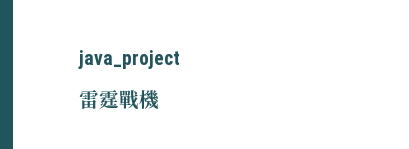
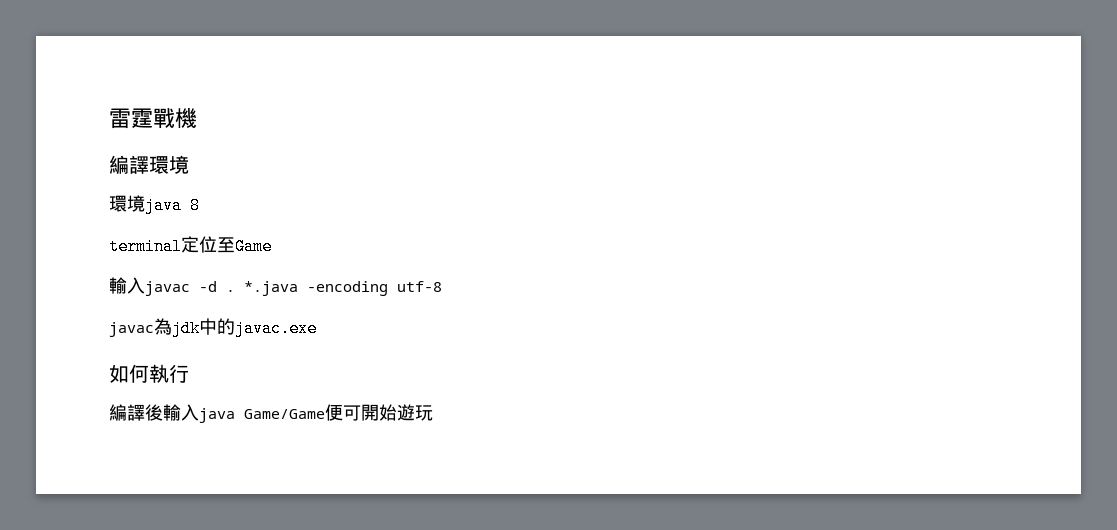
[78,50,180,69] java_project // -> (109, 118) none
(160, 100) none -> [109,155,189,174] [109,195,200,214] [109,236,272,255] [109,277,442,296] [109,318,317,337] [109,364,189,383] [109,404,433,423] // 編譯環境 // 環境java 8 // terminal定位至Game // 輸入javac -d . *.java -encoding utf-8 // javac為jdk中的javac.exe // 如何執行 // 編譯後輸入java Game/Game便可開始遊玩

